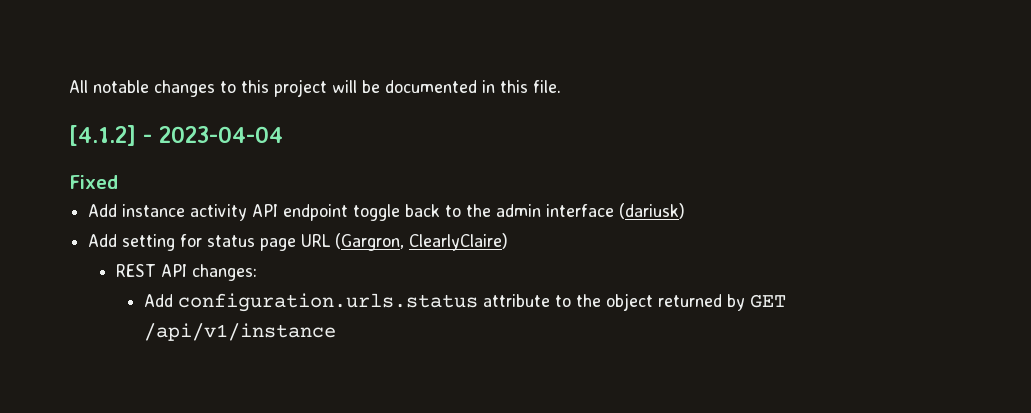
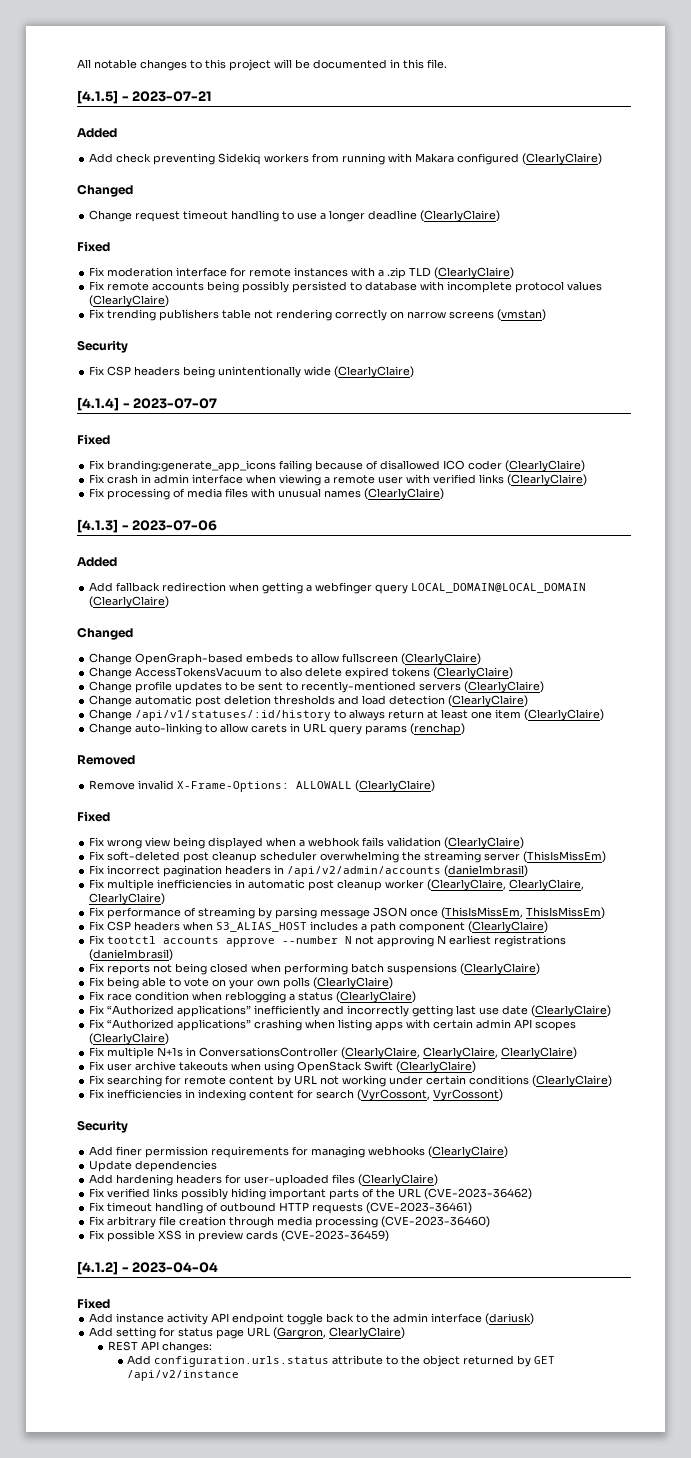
(561, 86) none -> [77,90,213,104] [77,128,117,138] [89,153,603,165] [77,184,133,197] [89,210,501,222] [77,241,110,252] [89,267,515,279] [89,281,603,293] [89,295,170,307] [89,309,547,321] [77,340,128,353] [89,366,415,378] [77,397,218,411] [77,434,110,445] [89,460,586,472] [89,474,588,486] [89,488,445,500] [77,519,218,533] [77,557,117,567] [89,582,587,594] [89,596,170,608] [77,627,133,640] [89,653,482,665] [89,667,514,679] [89,681,545,693] [89,695,529,707] [89,709,605,721] [89,723,466,735] [77,755,135,765] [89,780,436,792] [77,811,110,822] [89,837,525,849] [89,851,607,863] [89,865,529,877] [89,879,585,891] [89,893,166,905] [89,907,606,919] [89,921,549,933] [89,935,567,947] [89,949,174,961] [89,963,541,975] [89,977,394,989] [89,991,417,1003] [89,1005,612,1017] [89,1019,577,1031] [89,1033,170,1045] [89,1047,578,1059] [89,1061,477,1073] [89,1075,613,1087] [89,1089,504,1101] [77,1120,128,1133] [89,1146,509,1158] [89,1160,218,1172] [89,1174,439,1186] [89,1188,533,1200] [89,1202,473,1214] [89,1216,491,1228] [89,1230,390,1242] // [4.1.5] - 2023-07-21 // Added // Add check preventing Sidekiq workers from running with Makara configured (ClearlyClaire) // Changed // Change request timeout handling to use a longer deadline (ClearlyClaire) // Fixed // Fix moderation interface for remote instances with a .zip TLD (ClearlyClaire) // Fix remote accounts being possibly persisted to database with incomplete protocol values (ClearlyClaire) // Fix trending publishers table not rendering correctly on narrow screens (vmstan) // Security // Fix CSP headers being unintentionally wide (ClearlyClaire) // [4.1.4] - 2023-07-07 // Fixed // Fix branding:generate_app_icons failing because of disallowed ICO coder (ClearlyClaire) // Fix crash in admin interface when viewing a remote user with verified links (ClearlyClaire) // Fix processing of media files with unusual names (ClearlyClaire) // [4.1.3] - 2023-07-06 // Added // Add fallback redirection when getting a webfinger query LOCAL_DOMAIN@LOCAL_DOMAIN (ClearlyClaire) // Changed // Change OpenGraph-based embeds to allow fullscreen (ClearlyClaire) // Change AccessTokensVacuum to also delete expired tokens (ClearlyClaire) // Change profile updates to be sent to recently-mentioned servers (ClearlyClaire) // Change automatic post deletion thresholds and load detection (ClearlyClaire) // Change /api/v1/statuses/:id/history to always return at least one item (ClearlyClaire) // Change auto-linking to allow carets in URL query params (renchap) // Removed // Remove invalid X-Frame-Options: ALLOWALL (ClearlyClaire) // Fixed // Fix wrong view being displayed when a webhook fails validation (ClearlyClaire) // Fix soft-deleted post cleanup scheduler overwhelming the streaming server (ThisIsMissEm) // Fix incorrect pagination headers in /api/v2/admin/accounts (danielmbrasil) // Fix multiple inefficiencies in automatic post cleanup worker (ClearlyClaire, ClearlyClaire, ClearlyClaire) // Fix performance of streaming by parsing message JSON once (ThisIsMissEm, ThisIsMissEm) // Fix CSP headers when S3_ALIAS_HOST includes a path component (ClearlyClaire) // Fix tootctl accounts approve --number N not approving N earliest registrations (danielmbrasil) // Fix reports not being closed when performing batch suspensions (ClearlyClaire) // Fix being able to vote on your own polls (ClearlyClaire) // Fix race condition when reblogging a status (ClearlyClaire) // Fix “Authorized applications” inefficiently and incorrectly getting last use date (ClearlyClaire) // Fix “Authorized applications” crashing when listing apps with certain admin API scopes (ClearlyClaire) // Fix multiple N+1s in ConversationsController (ClearlyClaire, ClearlyClaire, ClearlyClaire) // Fix user archive takeouts when using OpenStack Swift (ClearlyClaire) // Fix searching for remote content by URL not working under certain conditions (ClearlyClaire) // Fix inefficiencies in indexing content for search (VyrCossont, VyrCossont) // Security // Add finer permission requirements for managing webhooks (ClearlyClaire) // Update dependencies // Add hardening headers for user-uploaded files (ClearlyClaire) // Fix verified links possibly hiding important parts of the URL (CVE-2023-36462) // Fix timeout handling of outbound HTTP requests (CVE-2023-36461) // Fix arbitrary file creation through media processing (CVE-2023-36460) // Fix possible XSS in preview cards (CVE-2023-36459)
[144,323,337,341] /api/v1/instance -> [127,1370,240,1381] /api/v2/instance

